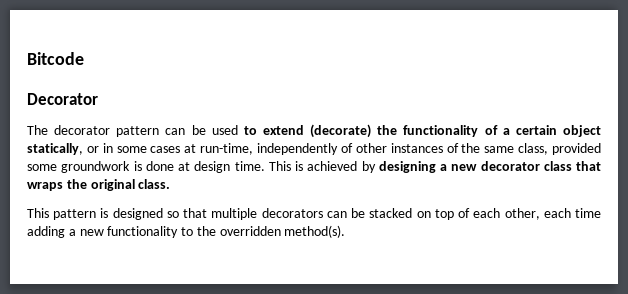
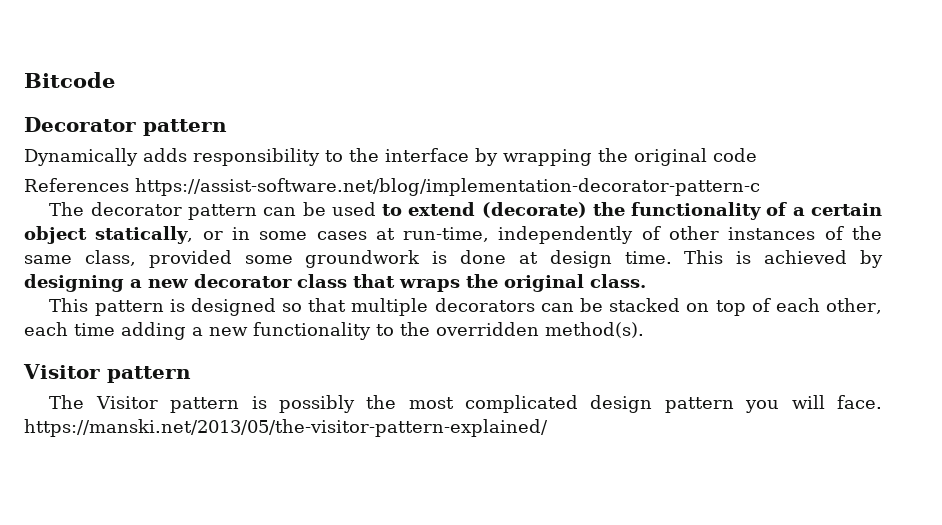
(98, 99) none -> [143,119,227,136] [24,148,757,166] [24,178,760,196] pattern // Dynamically adds responsibility to the interface by wrapping the original code // References https://assist-software.net/blog/implementation-decorator-pattern-c
(346, 231) none -> [23,364,191,383] [49,395,882,413] [24,419,548,437] // Visitor pattern // The Visitor pattern is possibly the most complicated design pattern you will face. https://manski.net/2013/05/the-visitor-pattern-explained/

